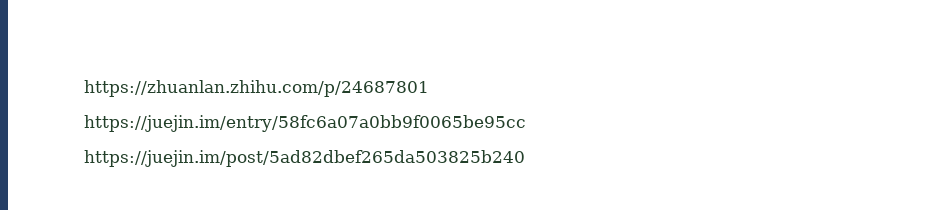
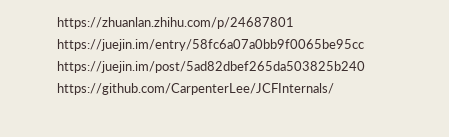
(525, 158) none -> [57,83,334,95] // https://github.com/CarpenterLee/JCFInternals/

